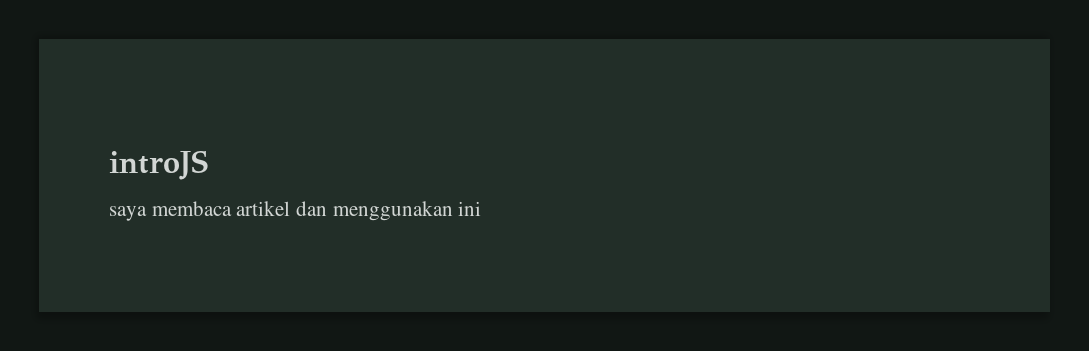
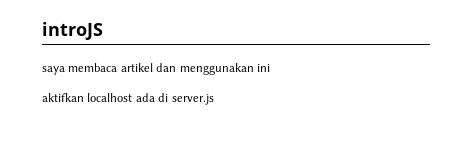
(482, 208) none -> [42,93,214,105] // aktifkan localhost ada di server.js

